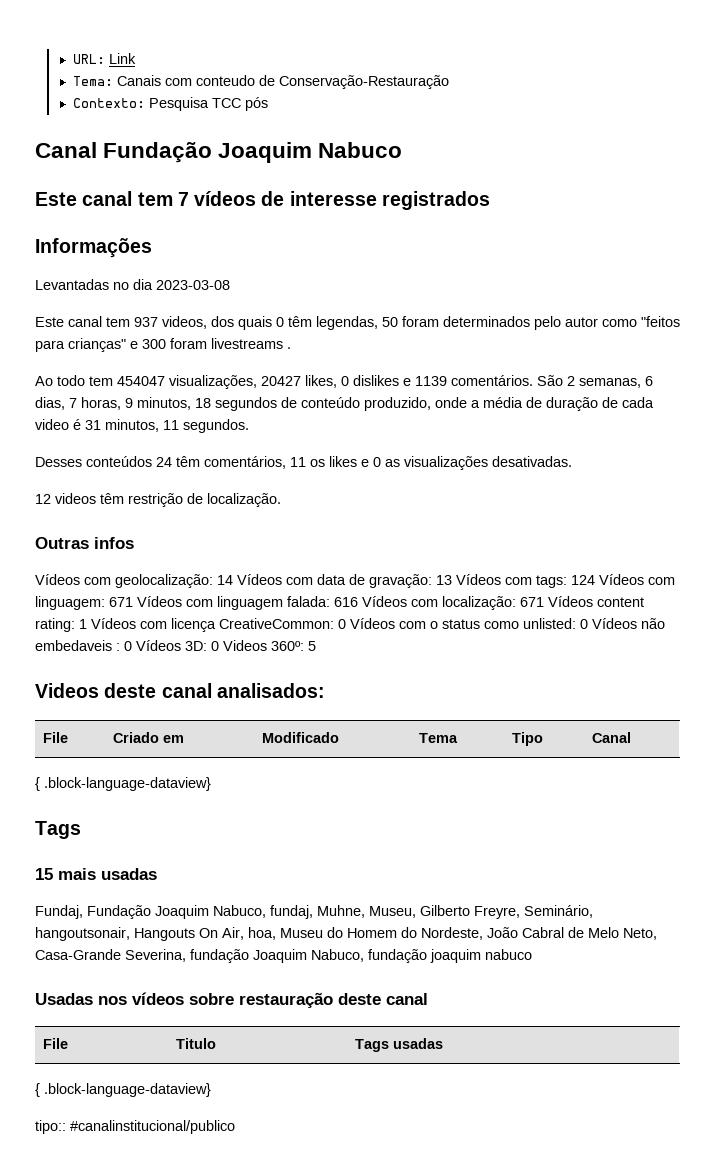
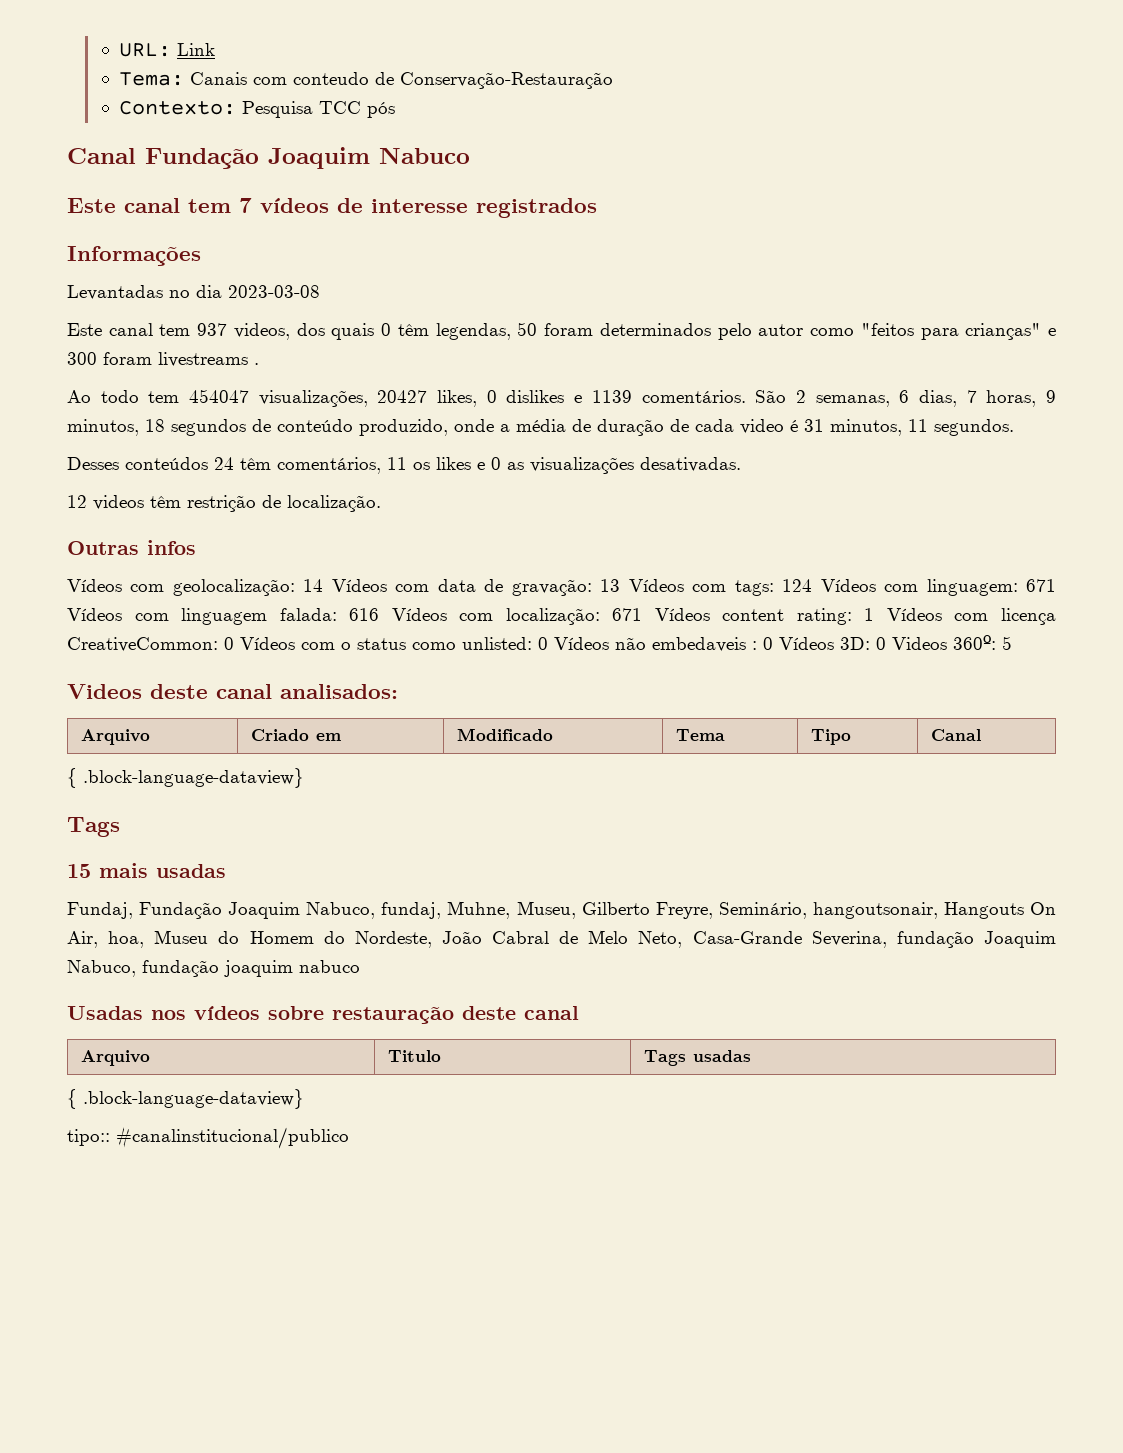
[43,732,69,743] File -> [80,729,150,745] Arquivo
[43,1038,69,1049] File -> [80,1050,150,1066] Arquivo

